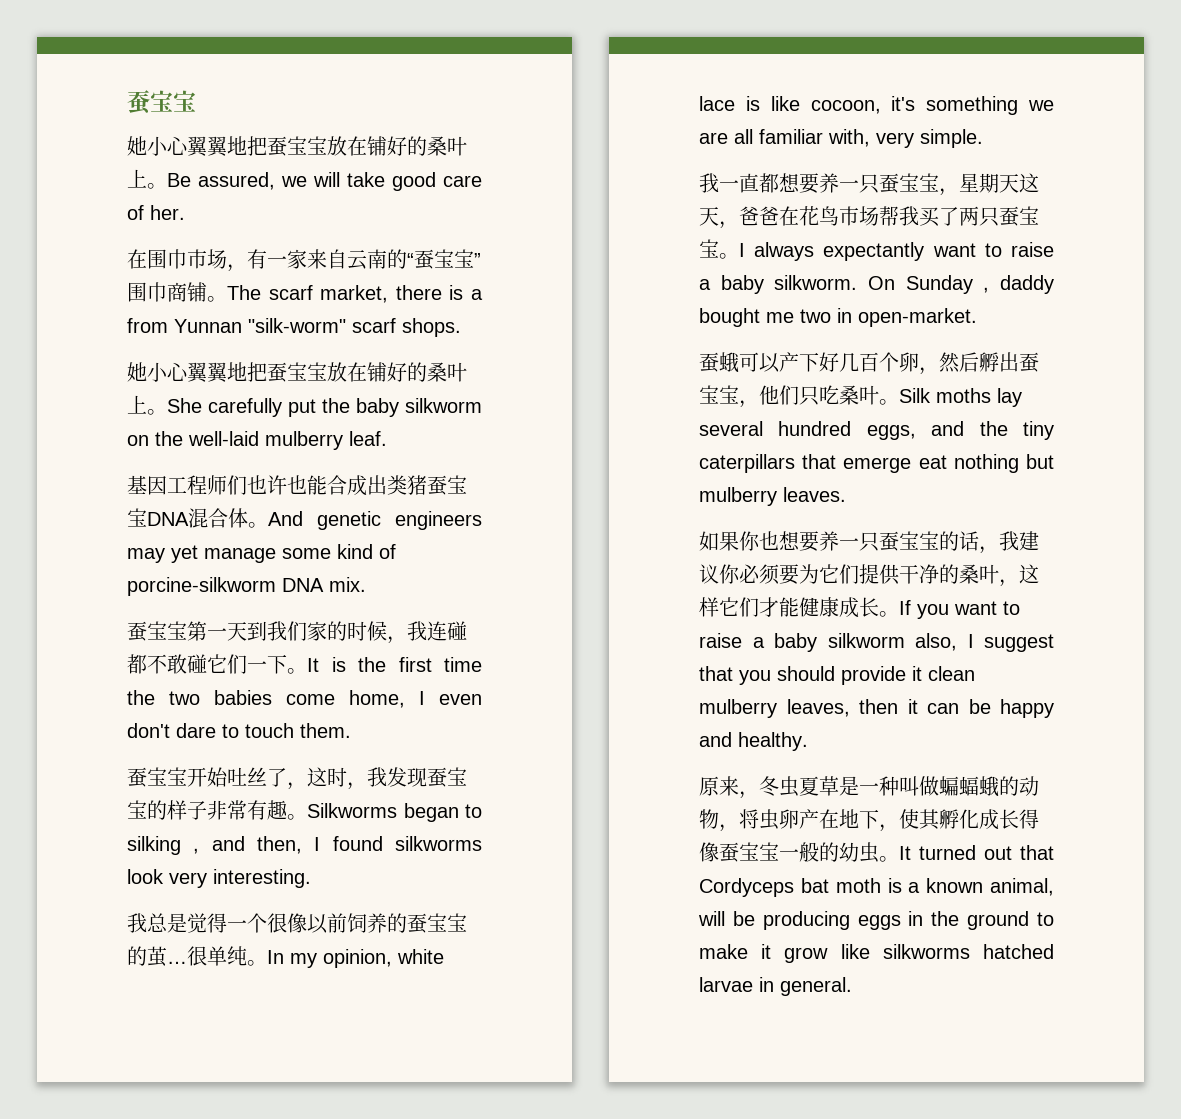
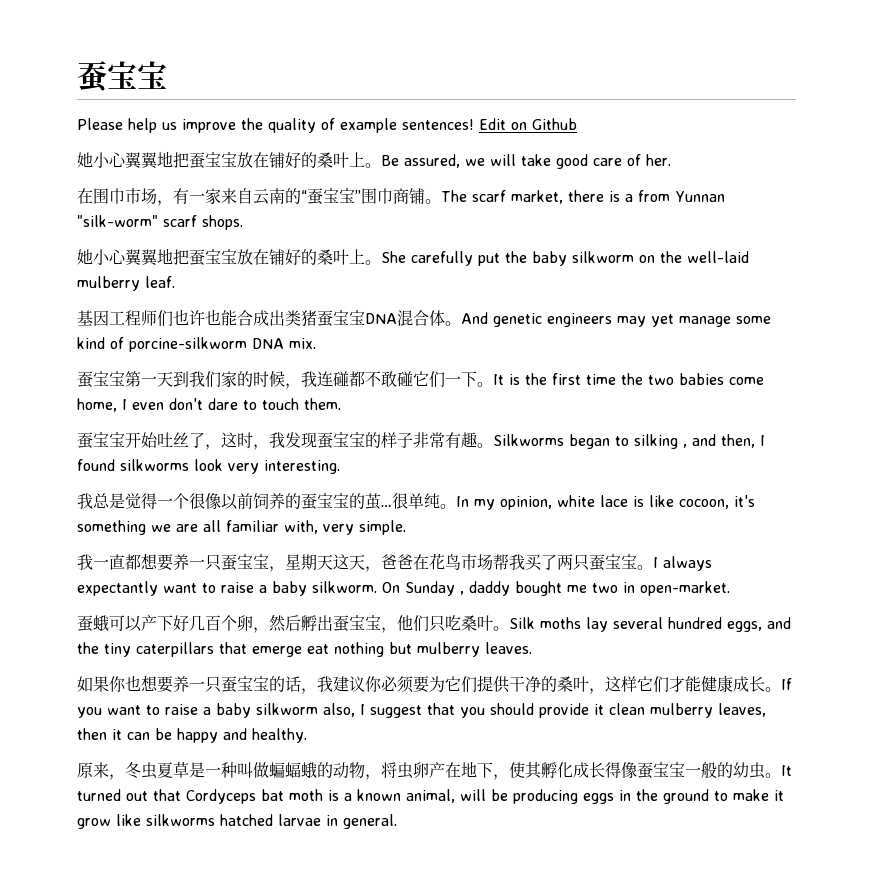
[127,90,196,114] 蚕宝宝 -> [77,61,167,92] [77,118,577,133] 蚕宝宝 // Please help us improve the quality of example sentences! Edit on Github

